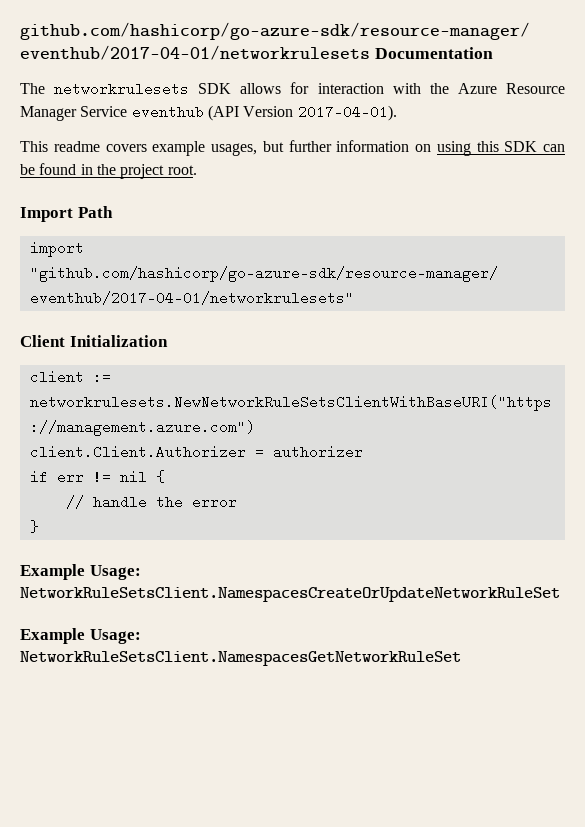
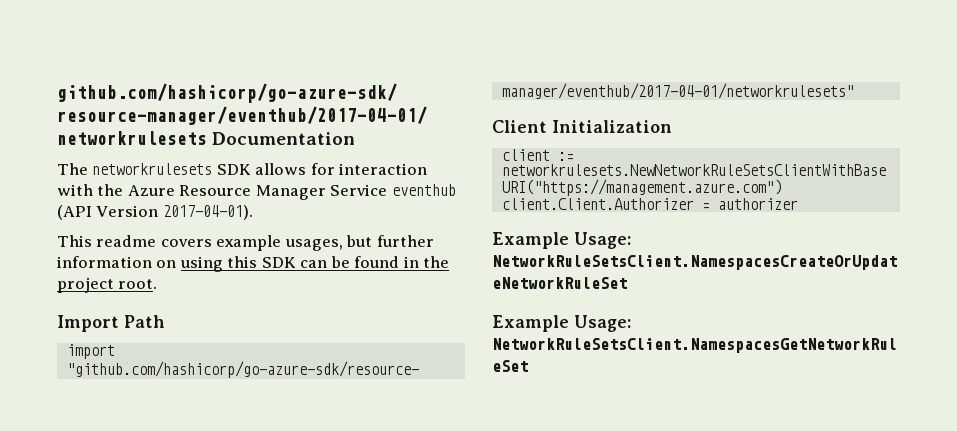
[29,470,165,484] [65,495,237,509] [29,520,39,533] // if err != nil { // // handle the error // } -> (798, 204) none

